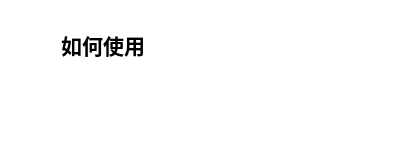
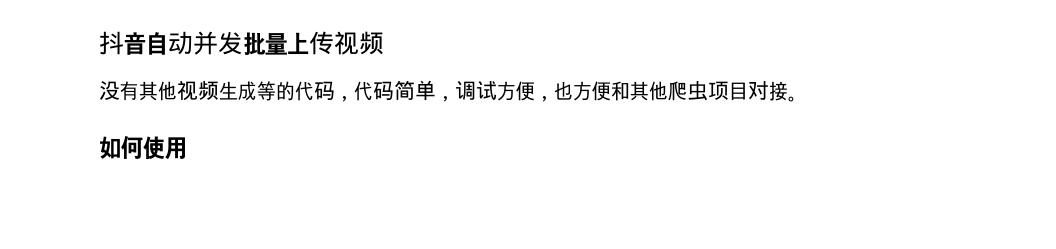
(61, 46) none -> [99,31,384,56] [99,80,797,102] 抖音自动并发批量上传视频 // 没有其他视频生成等的代码，代码简单，调试方便，也方便和其他爬虫项目对接。 //

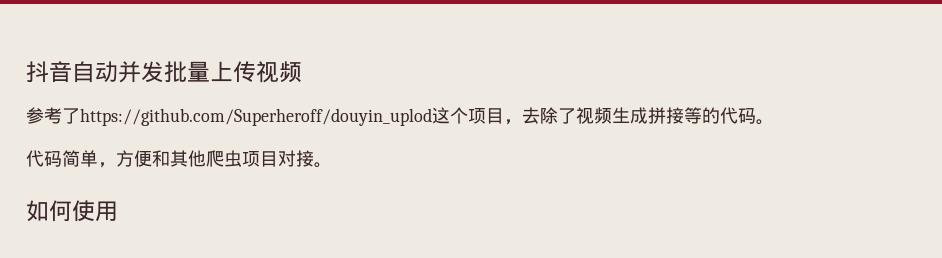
[99,81,177,101] 没有其他 -> [26,107,576,126] 参考了https://github.com/Superheroff/douyin_uplod这个项目，去除了
(257, 91) none -> [648,107,684,124] 拼接
[335,96,354,102] ， -> [756,119,774,125] 。 //
[455,81,573,102] 调试方便，也 -> (116, 165) none

